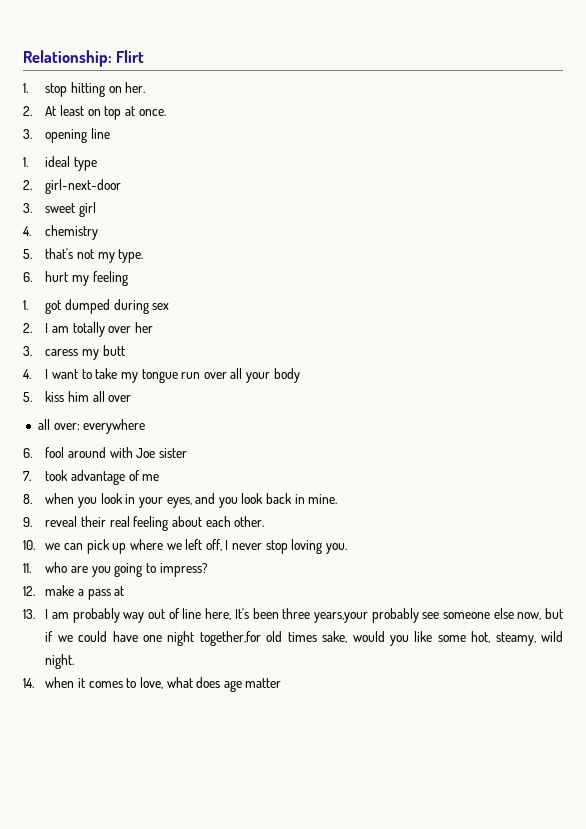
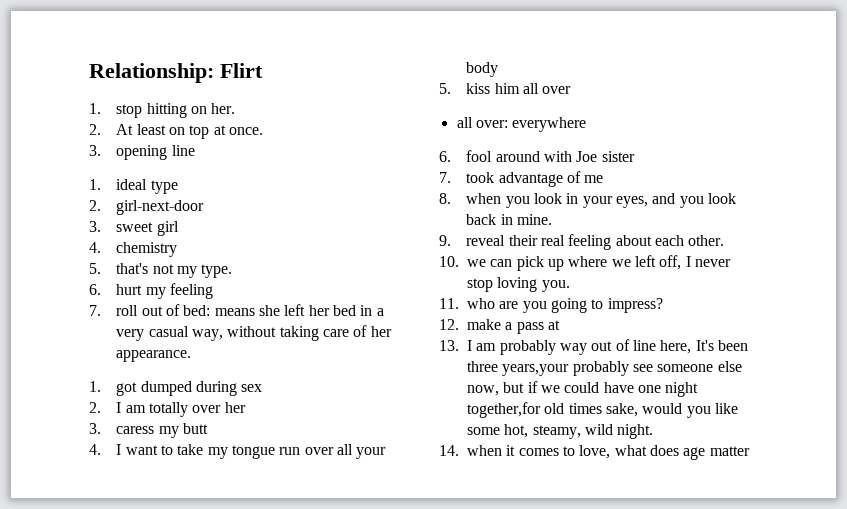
(128, 278) none -> [89,304,384,316] [116,325,392,341] [116,350,192,362] // 7. roll out of bed: means she left her bed in a very casual way, without taking care of her appearance.

